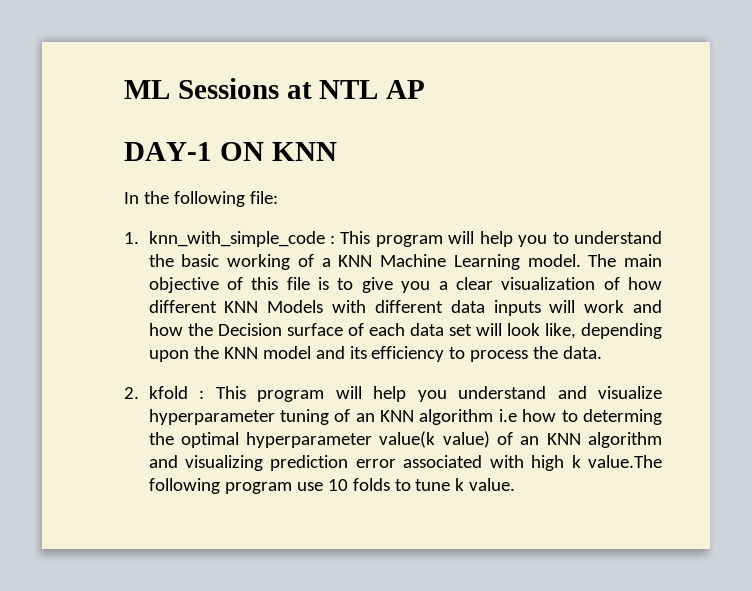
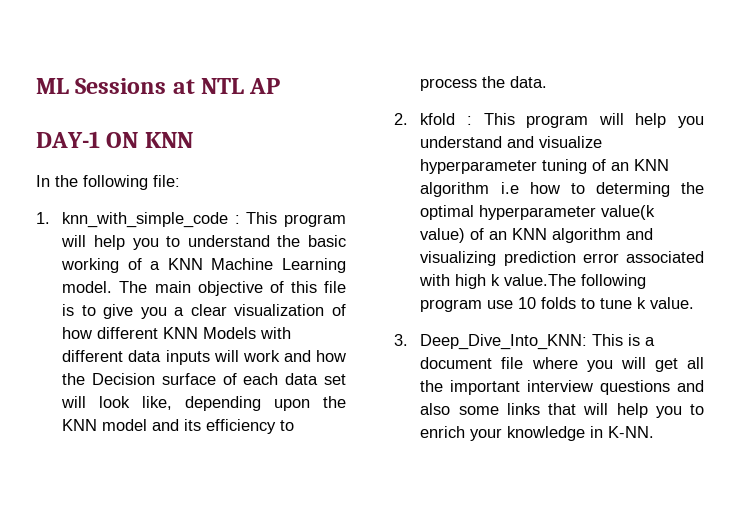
(516, 484) none -> [394,334,656,350] [420,357,704,372] [420,380,704,395] [420,403,704,418] [420,426,655,441] // 3. Deep_Dive_Into_KNN: This is a document file where you will get all the important interview questions and also some links that will help you to enrich your knowledge in K-NN.

